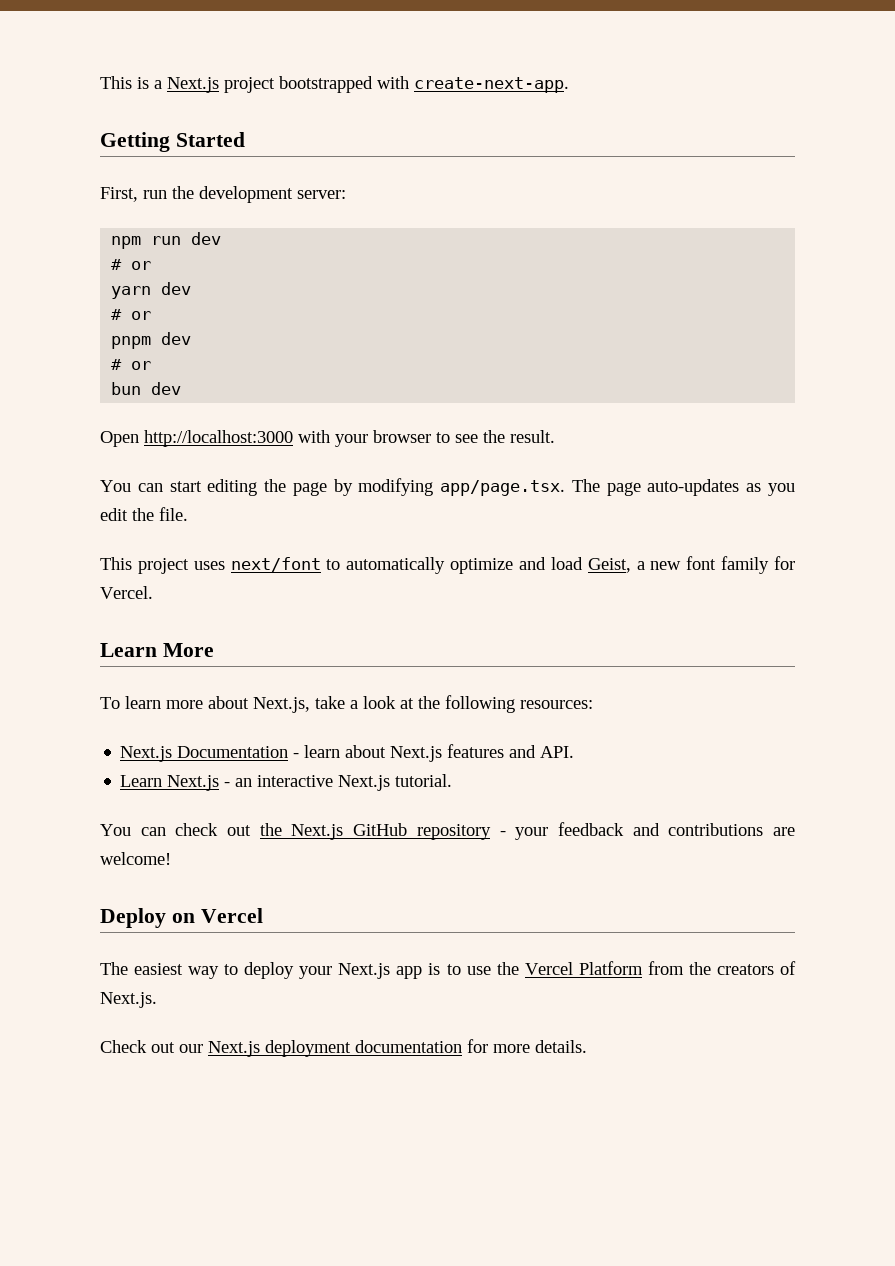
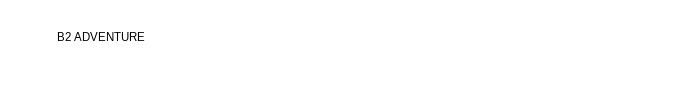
[100,76,569,93] [100,132,245,152] [100,186,346,203] [111,232,222,249] [111,259,152,270] [111,282,192,299] [111,309,152,320] [111,332,192,349] [111,359,152,370] [111,382,182,395] [100,430,555,447] [100,478,795,496] [100,507,188,521] [100,556,796,574] [100,586,153,599] [100,643,214,657] [100,695,593,713] [120,744,575,762] [120,774,453,791] [100,822,796,840] [100,852,171,865] [100,908,263,928] [100,961,796,979] [100,992,157,1008] [100,1039,587,1057] This is a Next.js project bootstrapped with create-next-app. // Getting Started // First, run the development server: // npm run dev // # or // yarn dev // # or // pnpm dev // # or // bun dev // Open http://localhost:3000 with your browser to see the result. // You can start editing the page by modifying app/page.tsx. The page auto-updates as you edit the file. // This project uses next/font to automatically optimize and load Geist, a new font family for Vercel. // Learn More // To learn more about Next.js, take a look at the following resources: // Next.js Documentation - learn about Next.js features and API. // Learn Next.js - an interactive Next.js tutorial. // You can check out the Next.js GitHub repository - your feedback and contributions are welcome! // Deploy on Vercel // The easiest way to deploy your Next.js app is to use the Vercel Platform from the creators of Next.js. // Check out our Next.js deployment documentation for more details. -> [57,32,146,41] B2 ADVENTURE

